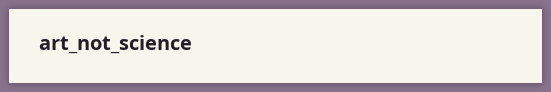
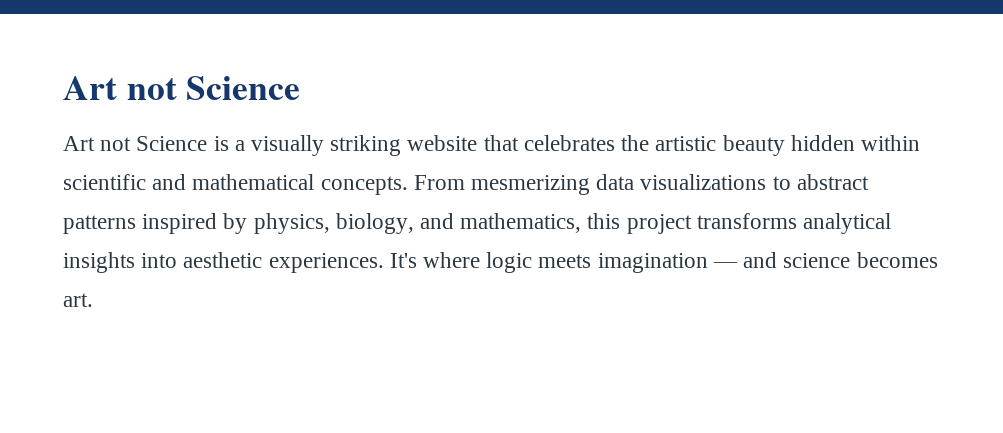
[39,35,192,54] art_not_science -> [63,76,301,100] [63,135,920,156] [63,174,869,195] [63,213,892,234] [63,252,938,273] [63,293,93,307] Art not Science // Art not Science is a visually striking website that celebrates the artistic beauty hidden within scientific and mathematical concepts. From mesmerizing data visualizations to abstract patterns inspired by physics, biology, and mathematics, this project transforms analytical insights into aesthetic experiences. It's where logic meets imagination — and science becomes art.

